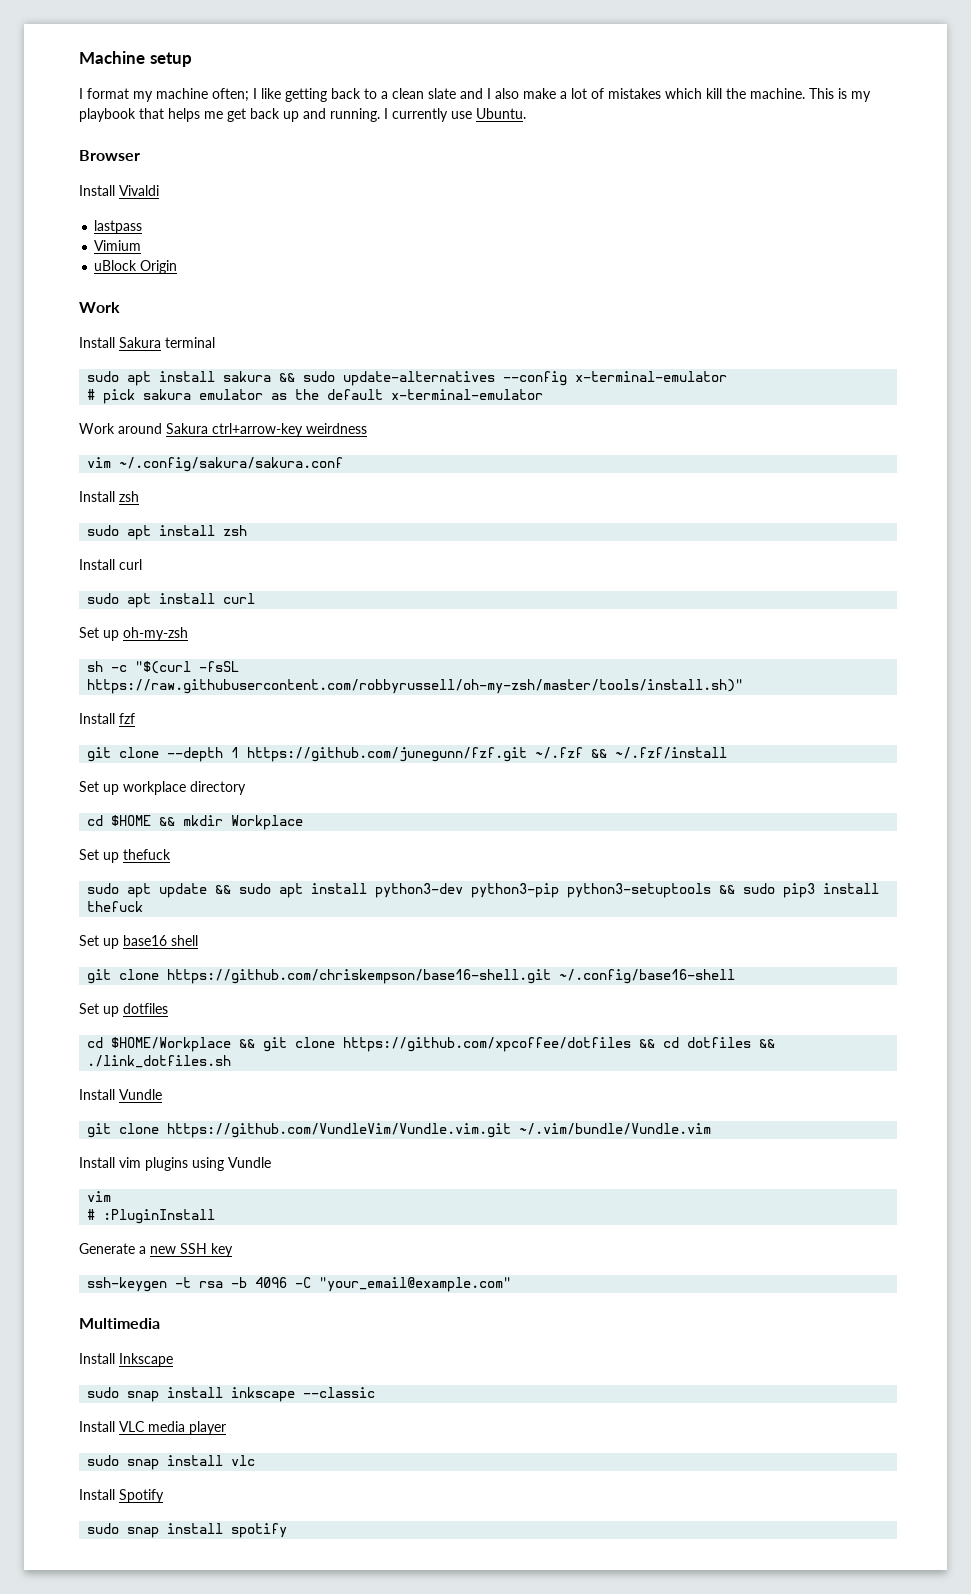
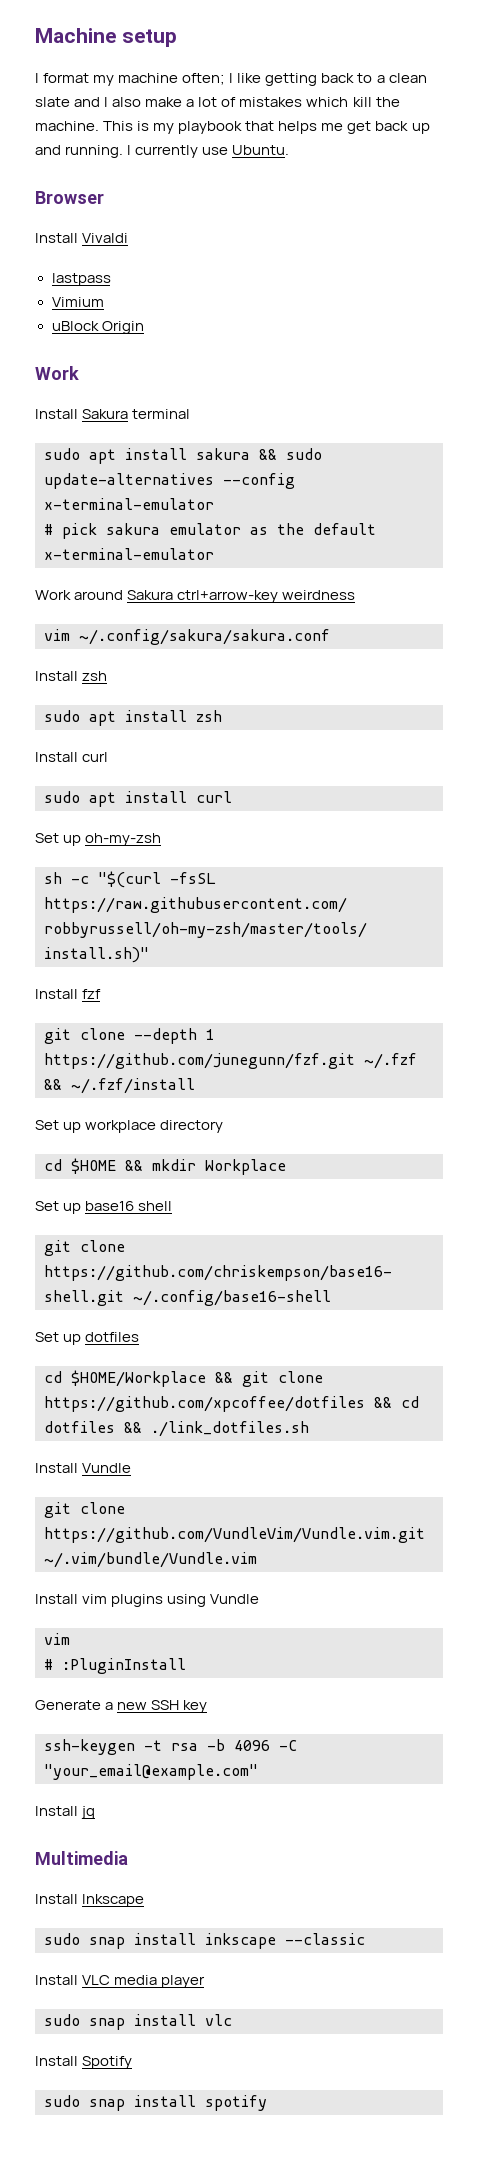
[79,849,171,863] [87,883,880,898] [87,901,144,912] // Set up thefuck // sudo apt update && sudo apt install python3-dev python3-pip python3-setuptools && sudo pip3 install thefuck -> (286, 1167) none
(512, 1284) none -> [35,1806,96,1819] // Install jq

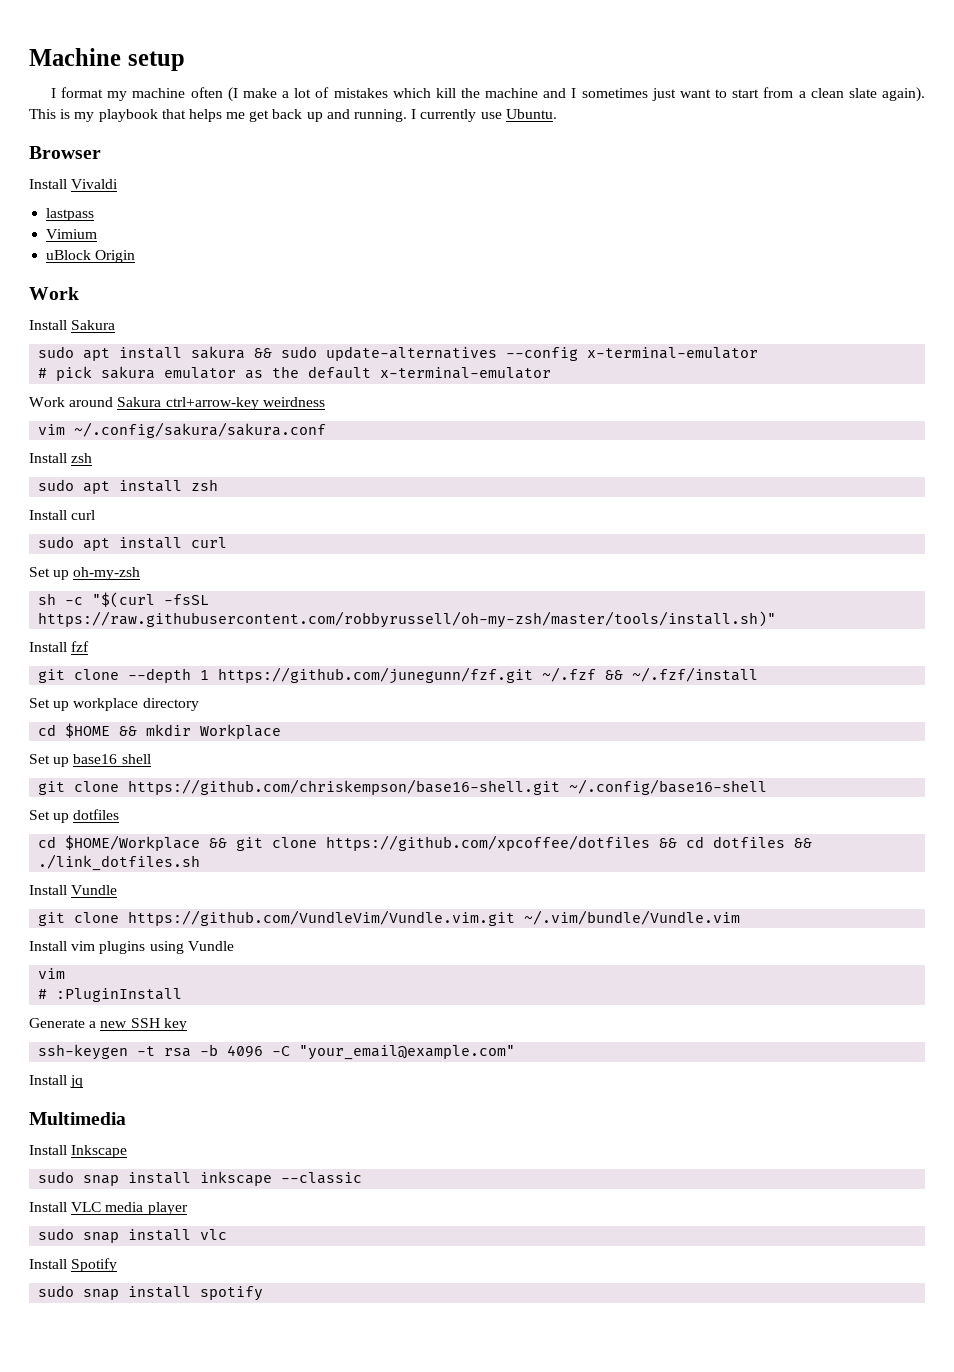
[182,73,427,86] [35,97,142,107] often; I like getting back to a clean slate and I also -> [190,87,238,102] often (I
[35,121,99,131] machine. -> [485,87,926,102] machine and I sometimes just want to start from a clean slate again).
[132,409,191,419] terminal -> (116, 325) none

